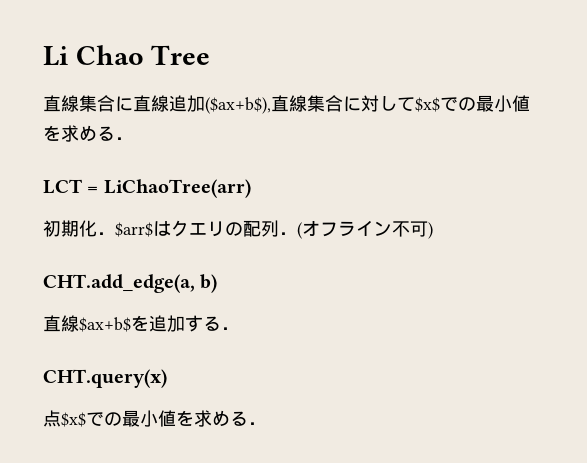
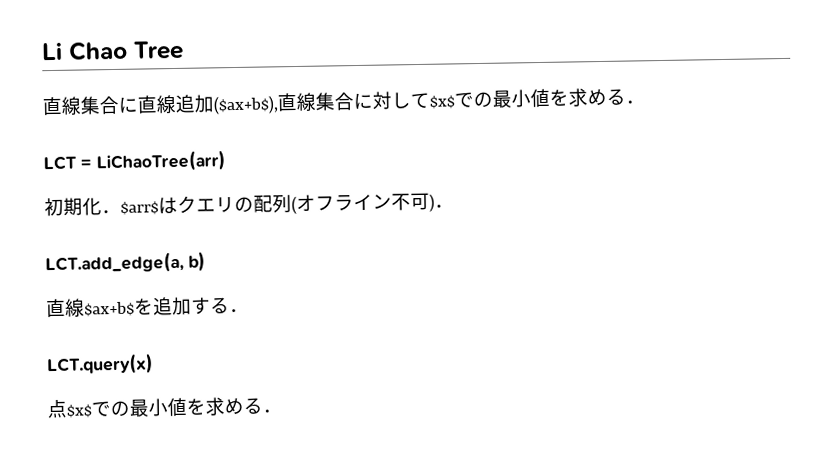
[279,232,297,235] ． -> (292, 204) none
[43,274,195,293] // CHT.add_edge(a, -> [434,204,454,208] [45,251,184,275] ． // LCT.add_edge(a,
[43,369,167,388] CHT.query(x) -> [46,353,154,376] LCT.query(x)

